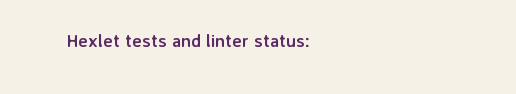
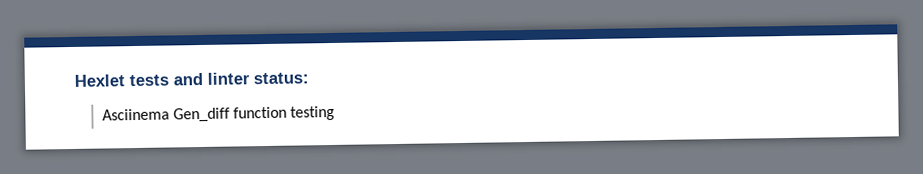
(310, 41) none -> [101,105,336,123] // Asciinema Gen_diff function testing

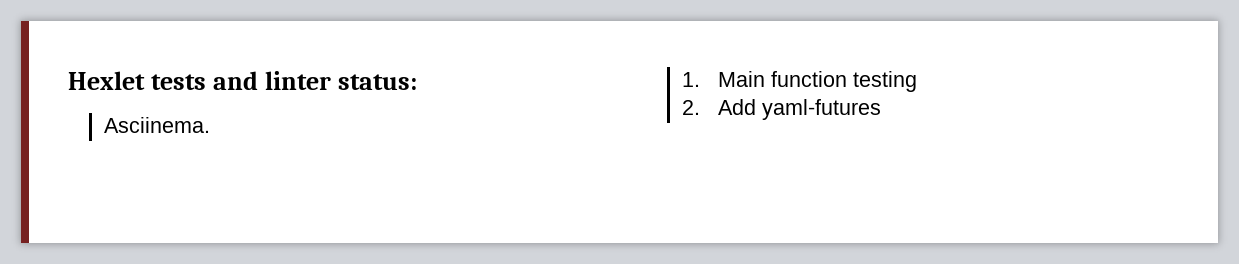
[101,107,230,123] Asciinema Gen_diff -> [104,117,211,133] [682,71,766,87] Asciinema. // 1. Main
(336, 113) none -> [682,99,882,120] // 2. Add yaml-futures

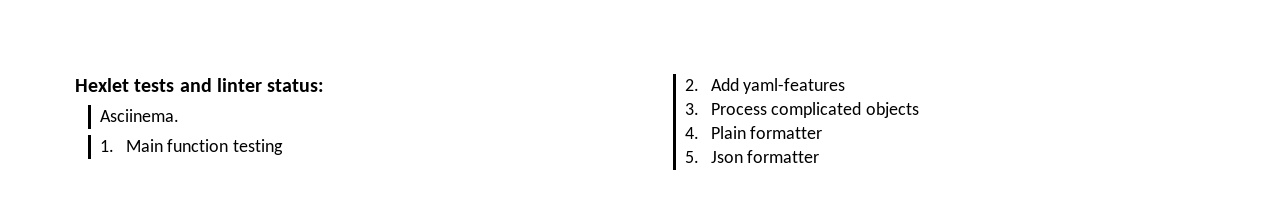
[762,99,882,120] yaml-futures -> [743,78,846,94] [685,102,919,118] [685,126,823,139] [685,150,820,163] yaml-features // 3. Process complicated objects // 4. Plain formatter // 5. Json formatter

